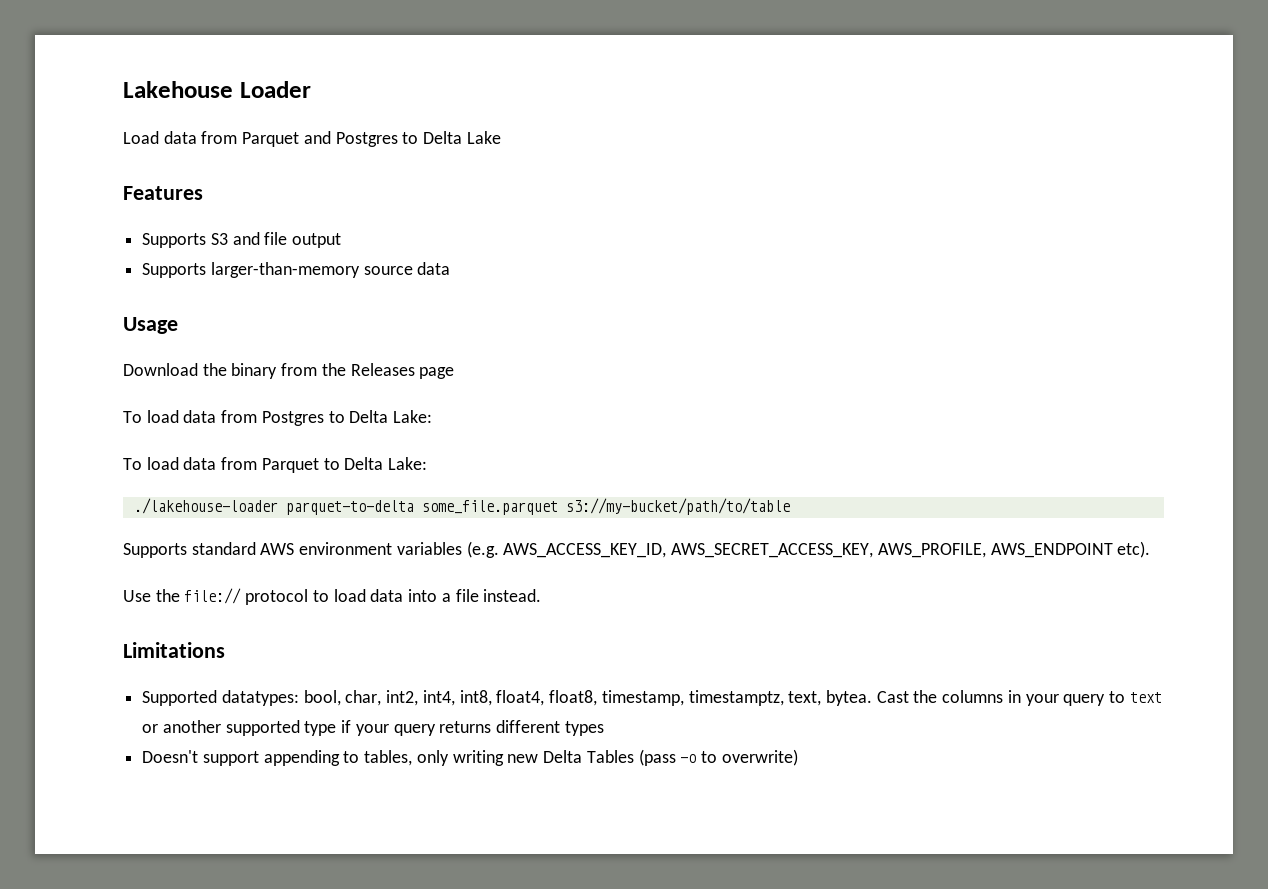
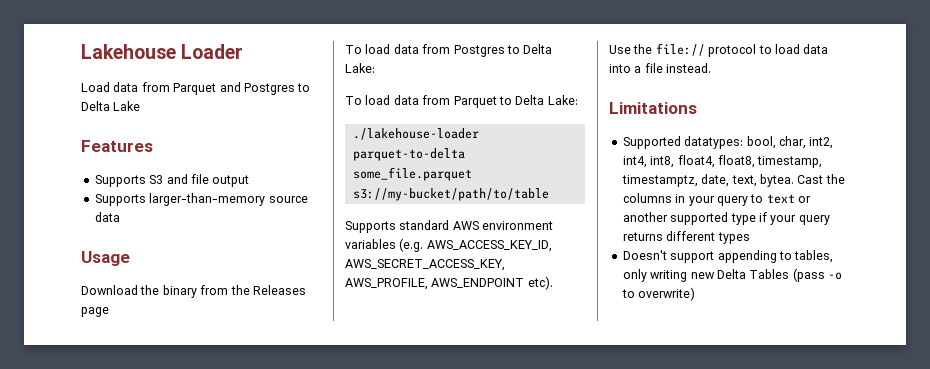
(784, 698) none -> [701,174,730,187] date,

